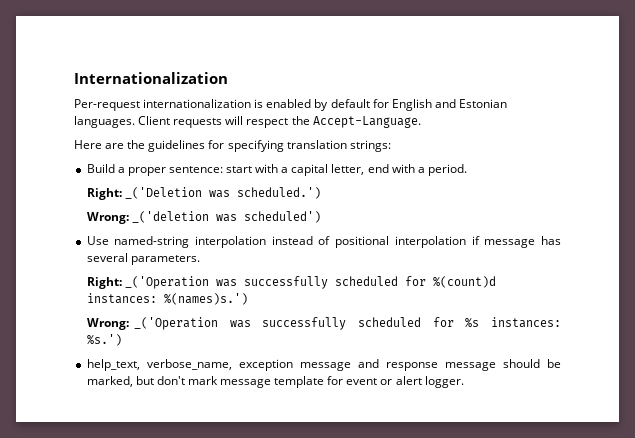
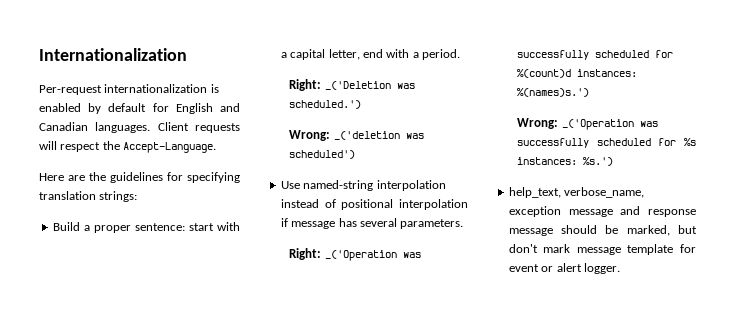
[458,99,507,108] Estonian -> [39,122,88,131] Canadian

